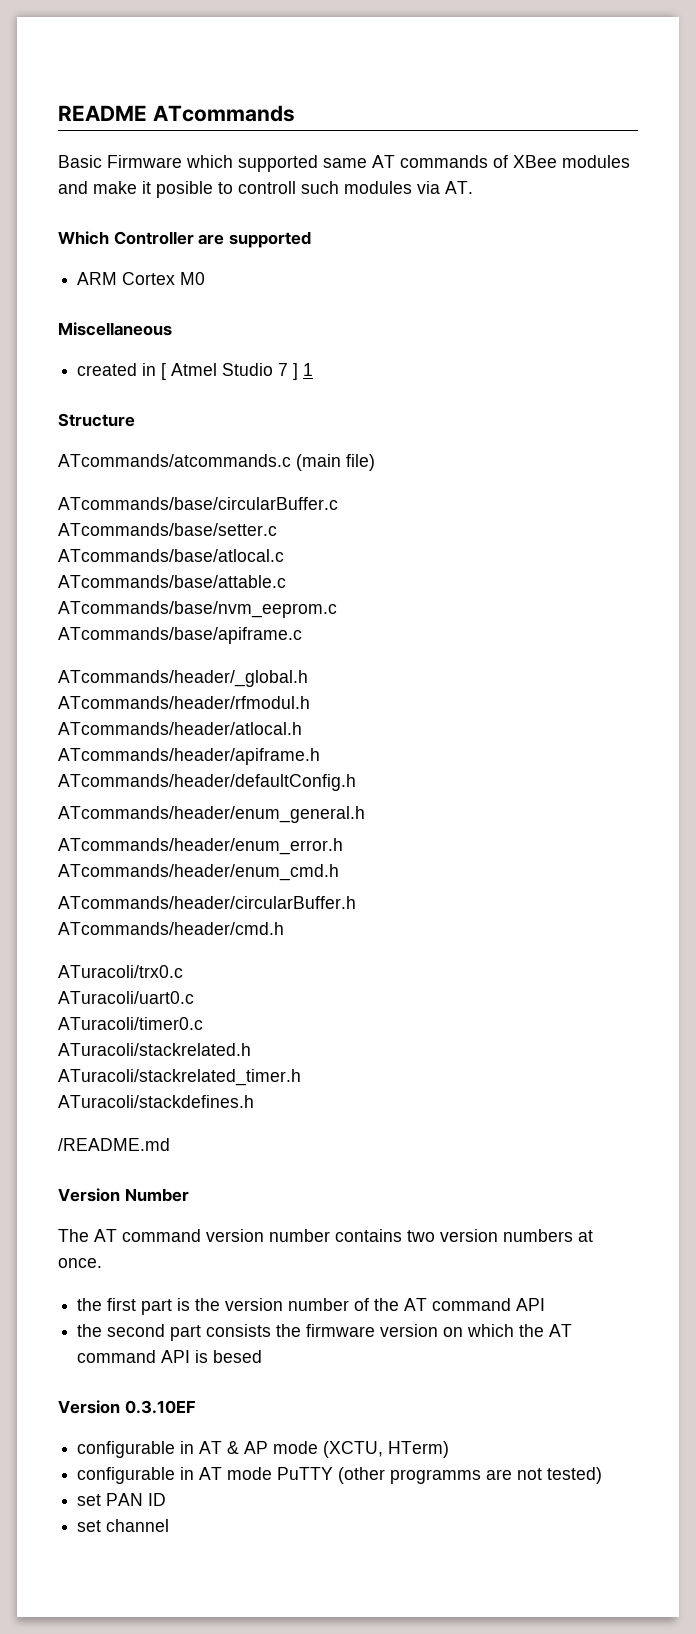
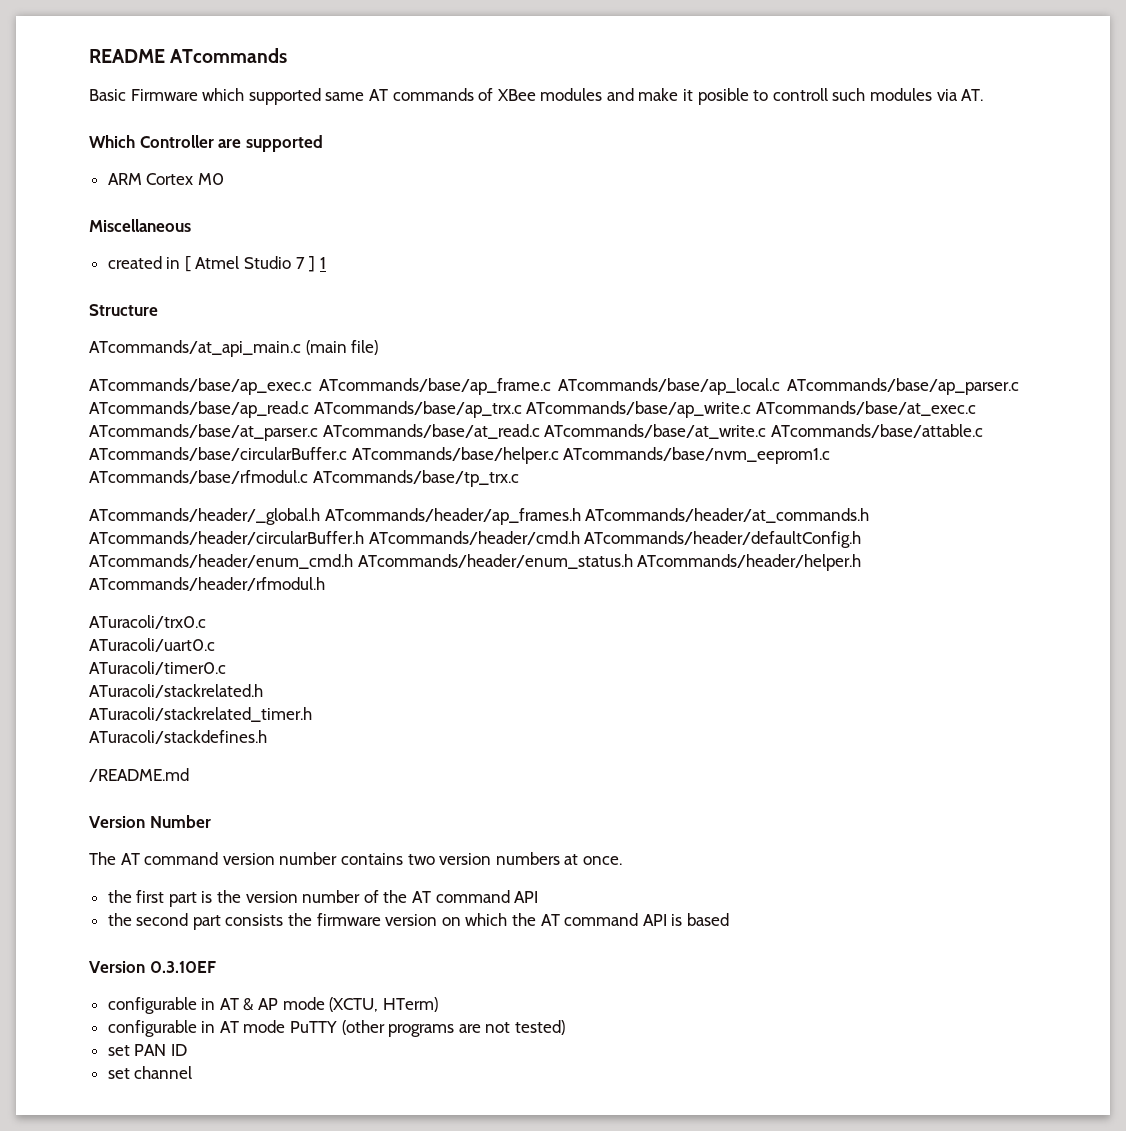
[58,454,291,467] ATcommands/atcommands.c -> [89,340,301,357] ATcommands/at_api_main.c
[58,497,338,510] [58,523,277,536] [58,549,284,562] [58,575,286,588] [58,601,337,618] [58,627,302,644] [58,670,308,687] [58,696,310,709] [58,722,302,735] [58,748,320,765] [58,774,356,791] [58,806,365,823] [58,838,343,855] [58,864,339,881] [58,896,356,909] [58,922,284,935] ATcommands/base/circularBuffer.c // ATcommands/base/setter.c // ATcommands/base/atlocal.c // ATcommands/base/attable.c // ATcommands/base/nvm_eeprom.c // ATcommands/base/apiframe.c // ATcommands/header/_global.h // ATcommands/header/rfmodul.h // ATcommands/header/atlocal.h // ATcommands/header/apiframe.h // ATcommands/header/defaultConfig.h // ATcommands/header/enum_general.h // ATcommands/header/enum_error.h // ATcommands/header/enum_cmd.h // ATcommands/header/circularBuffer.h // ATcommands/header/cmd.h -> [89,378,1020,395] [89,401,976,418] [89,424,983,441] [89,447,831,464] [89,470,519,487] [89,508,870,525] [89,531,862,548] [89,554,862,571] [89,577,325,591] ATcommands/base/ap_exec.c ATcommands/base/ap_frame.c ATcommands/base/ap_local.c ATcommands/base/ap_parser.c ATcommands/base/ap_read.c ATcommands/base/ap_trx.c ATcommands/base/ap_write.c ATcommands/base/at_exec.c ATcommands/base/at_parser.c ATcommands/base/at_read.c ATcommands/base/at_write.c ATcommands/base/attable.c ATcommands/base/circularBuffer.c ATcommands/base/helper.c ATcommands/base/nvm_eeprom1.c ATcommands/base/rfmodul.c ATcommands/base/tp_trx.c // ATcommands/header/_global.h ATcommands/header/ap_frames.h ATcommands/header/at_commands.h ATcommands/header/circularBuffer.h ATcommands/header/cmd.h ATcommands/header/defaultConfig.h ATcommands/header/enum_cmd.h ATcommands/header/enum_status.h ATcommands/header/helper.h ATcommands/header/rfmodul.h
[213,1350,263,1363] besed -> [686,913,729,926] based
[390,1469,482,1484] programms -> [388,1024,455,1037] programs

